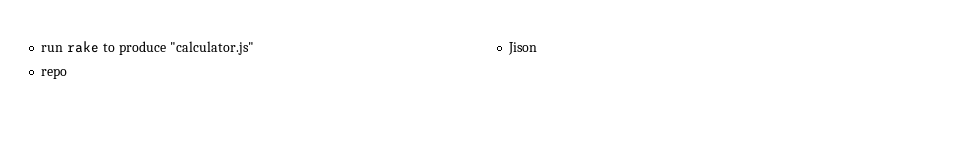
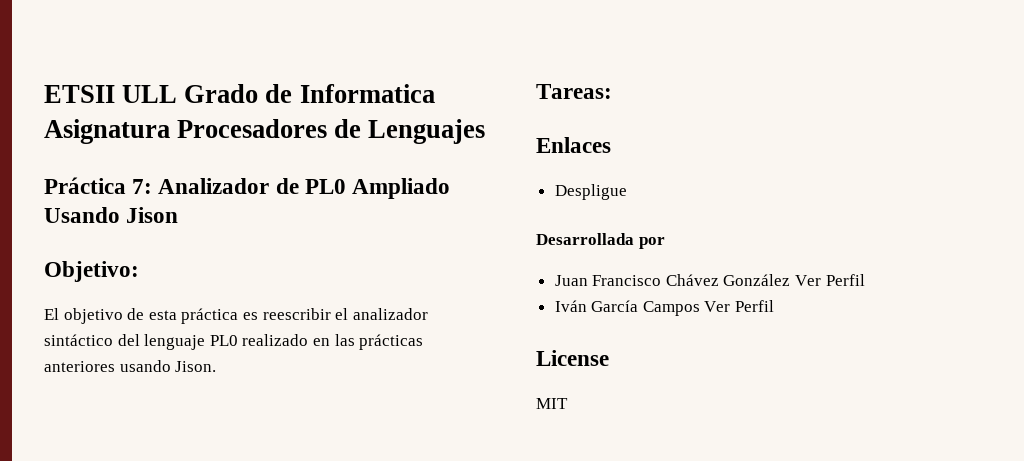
[41,41,254,55] [41,68,68,79] [508,42,538,55] run rake to produce "calculator.js" // repo // Jison -> [44,84,435,103] [44,119,486,144] [44,177,451,199] [44,207,179,223] [44,261,139,282] [44,308,428,324] [44,334,424,350] [44,360,217,372] [536,84,612,99] [536,137,611,153] [554,184,627,200] [536,233,665,249] [554,274,865,286] [554,300,775,316] [536,350,609,366] [536,398,568,409] ETSII ULL Grado de Informatica Asignatura Procesadores de Lenguajes // Práctica 7: Analizador de PL0 Ampliado Usando Jison // Objetivo: // El objetivo de esta práctica es reescribir el analizador sintáctico del lenguaje PL0 realizado en las prácticas anteriores usando Jison. // Tareas: // Enlaces // Despligue // Desarrollada por // Juan Francisco Chávez González Ver Perfil // Iván García Campos Ver Perfil // License // MIT

